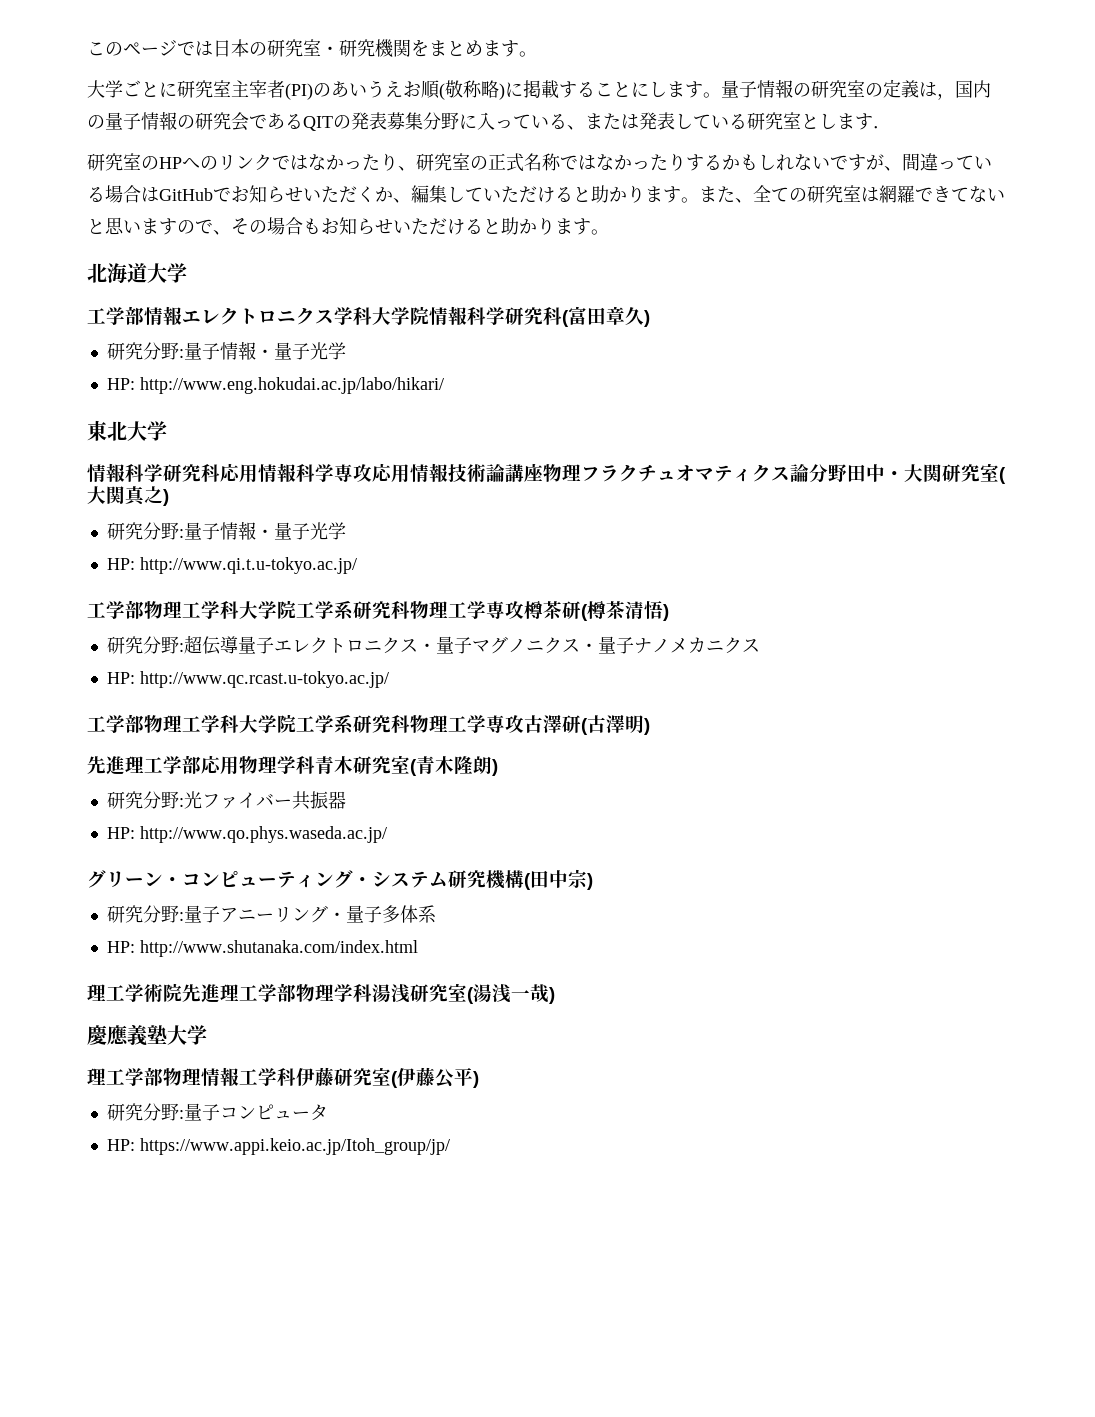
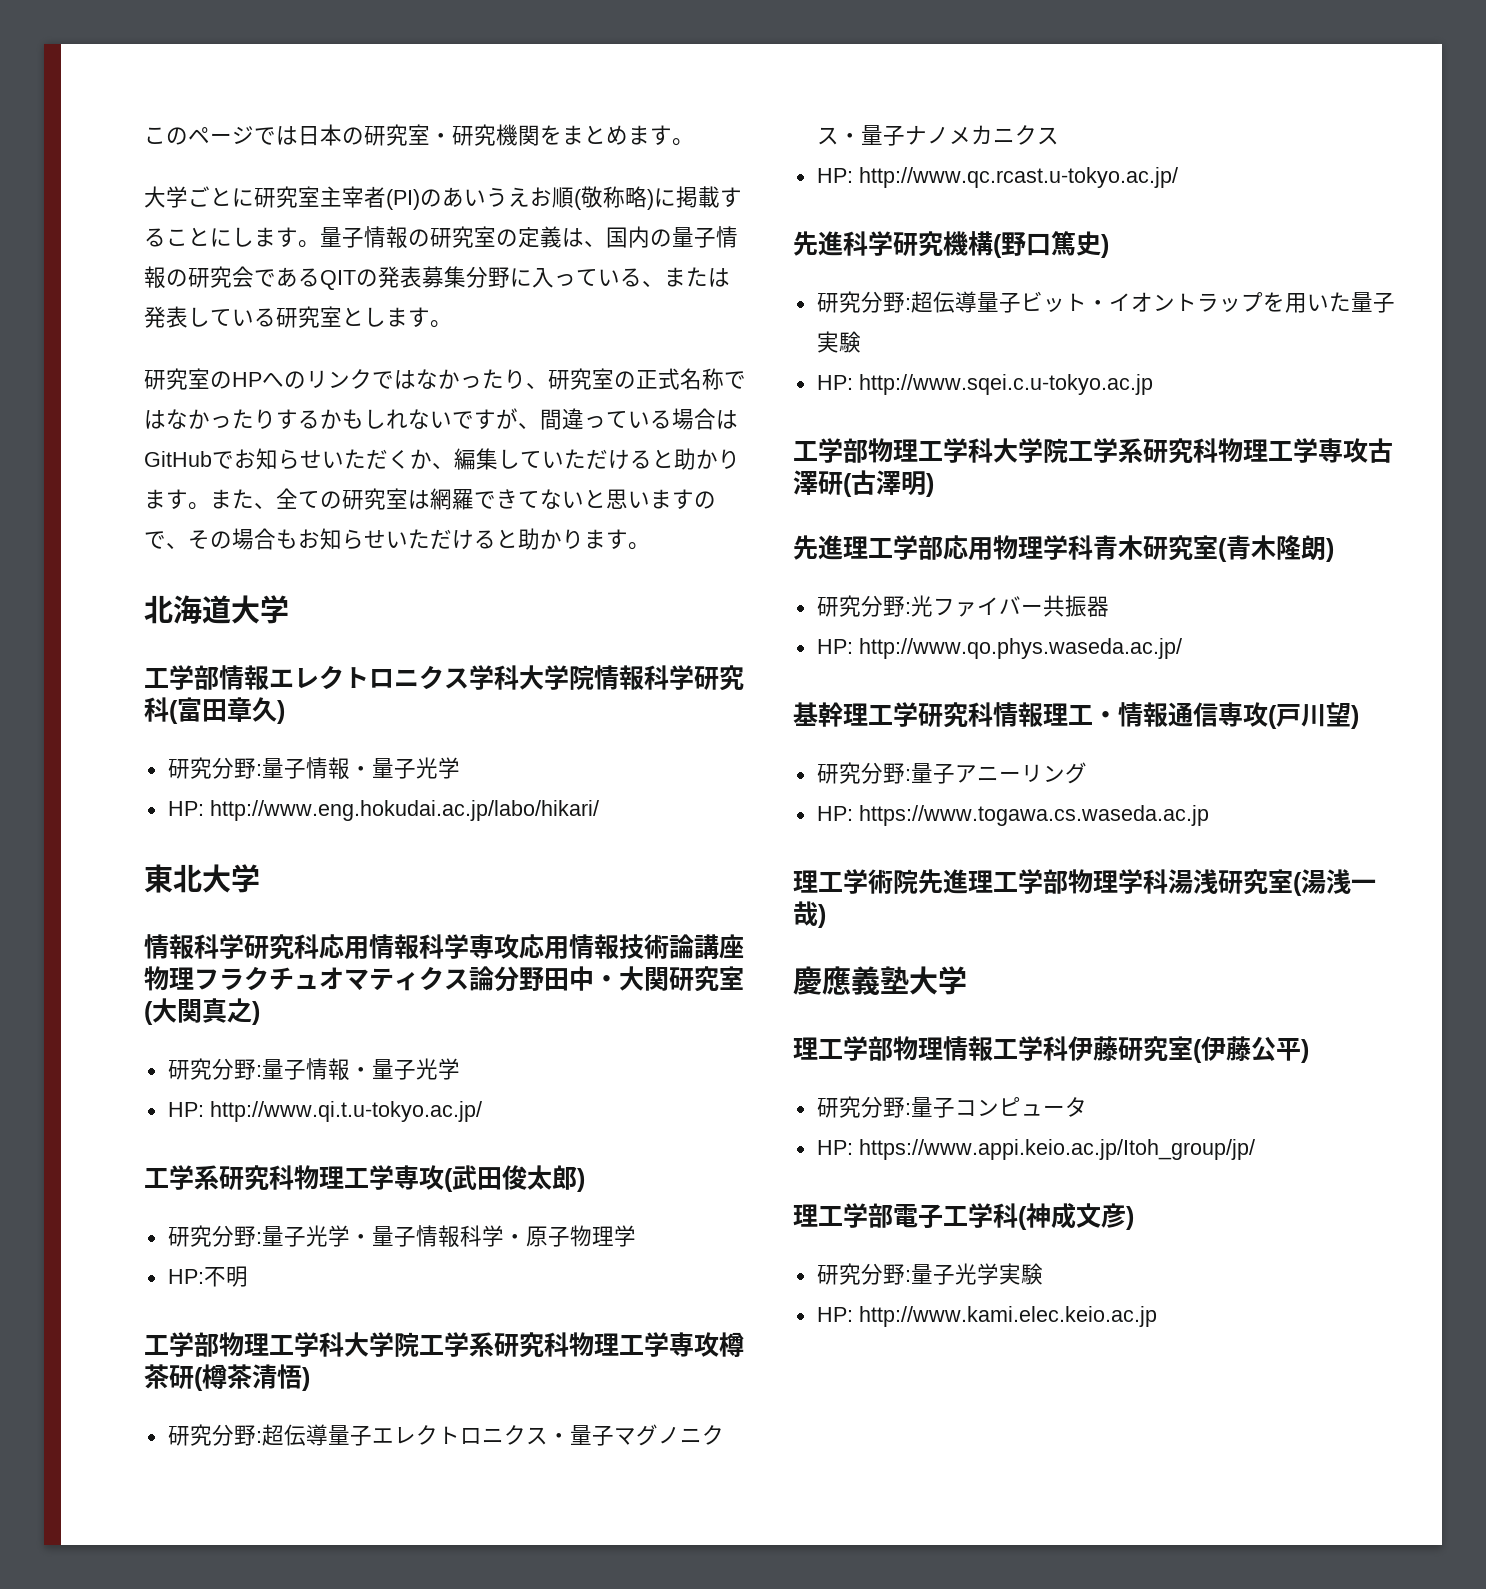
[937,93,955,100] ， -> [584,240,606,247] 、
[873,126,891,129] ． -> [430,320,452,328] 。
(357, 565) none -> [144,1165,585,1192] [167,1225,636,1248] [167,1266,248,1287] // 工学系研究科物理工学専攻(武田俊太郎) // 研究分野:量子光学・量子情報科学・原子物理学 // HP:不明
(389, 679) none -> [793,231,1109,258] [816,291,1395,313] [816,331,861,353] [816,374,1153,395] // 先進科学研究機構(野口篤史) // 研究分野:超伝導量子ビット・イオントラップを用いた量子実験 // HP: http://www.sqei.c.u-tokyo.ac.jp
[87,869,588,890] グリーン・コンピューティング・システム研究機構(田中宗 -> [793,702,1351,729] 基幹理工学研究科情報理工・情報通信専攻(戸川望
[327,905,436,923] [106,940,418,957] ・量子多体系 // HP: http://www.shutanaka.com/index.html -> [816,805,1209,826] // HP: https://www.togawa.cs.waseda.ac.jp
(450, 1146) none -> [793,1203,1134,1230] [816,1263,1043,1285] [816,1306,1157,1327] // 理工学部電子工学科(神成文彦) // 研究分野:量子光学実験 // HP: http://www.kami.elec.keio.ac.jp

